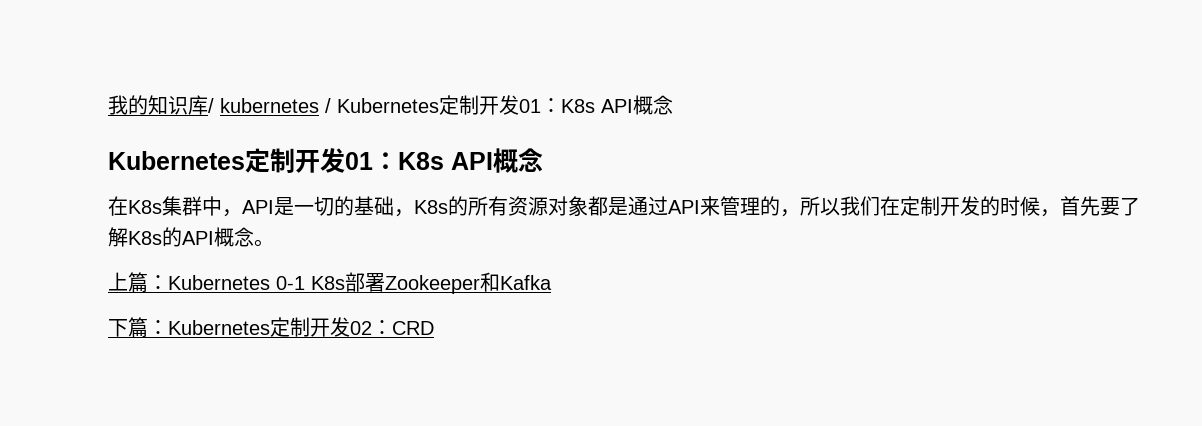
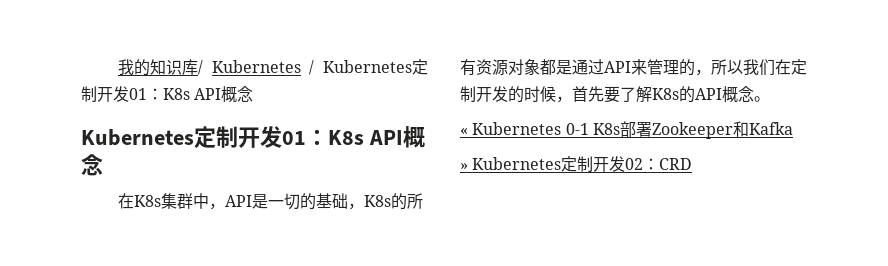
[220,98,319,113] kubernetes -> [211,60,301,73] Kubernetes
[108,272,168,293] 上篇： -> [460,128,468,135] «
[108,317,168,338] 下篇： -> [460,163,468,170] »

